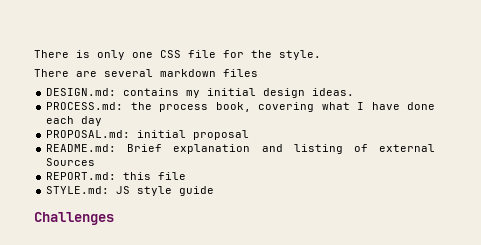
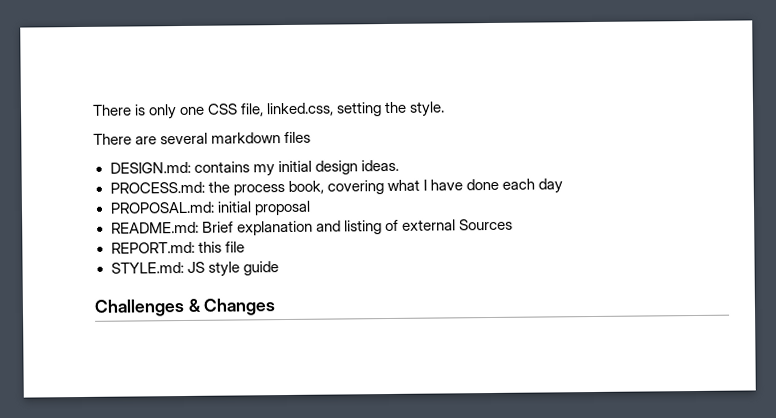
[188,50,244,58] file for -> [240,102,383,117] file, linked.css, setting
(114, 218) none -> [187,298,277,316] & Changes

